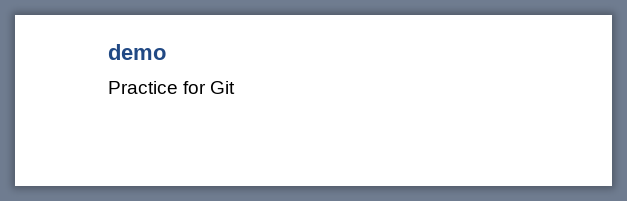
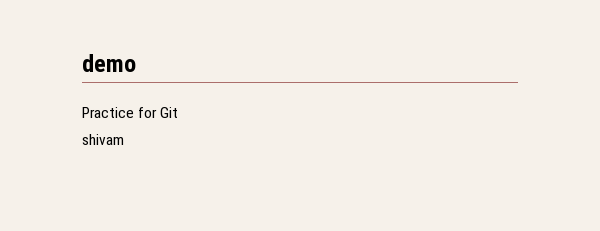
(236, 87) none -> [82,134,124,145] // shivam

